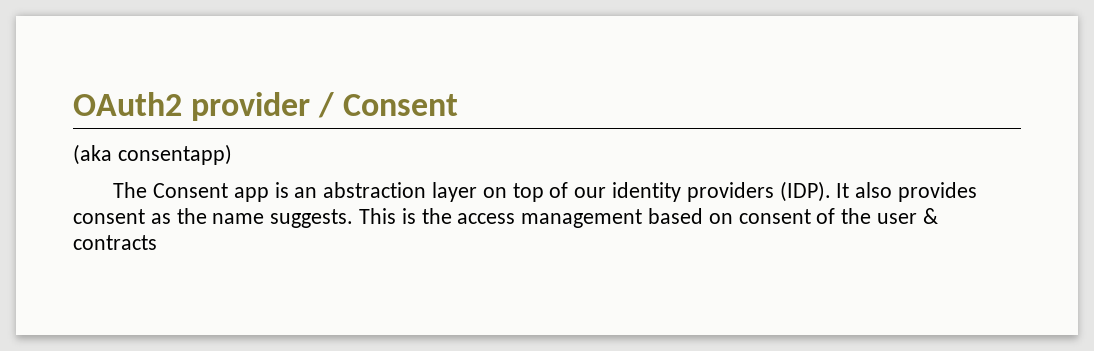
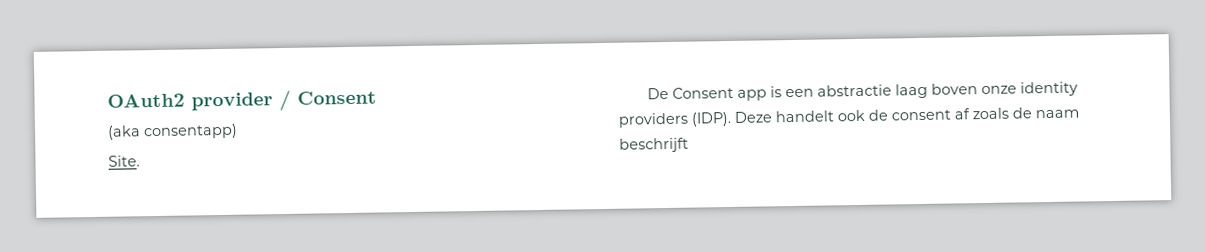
[113,182,148,198] The -> [108,155,140,167] [646,87,669,100] Site. // De
[294,181,978,202] [73,208,938,228] [73,235,157,250] an abstraction layer on top of our identity providers (IDP). It also provides consent as the name suggests. This is the access management based on consent of the user & contracts -> [784,81,1078,99] [618,107,1079,128] [619,137,689,153] een abstractie laag boven onze identity providers (IDP). Deze handelt ook de consent af zoals de naam beschrijft

